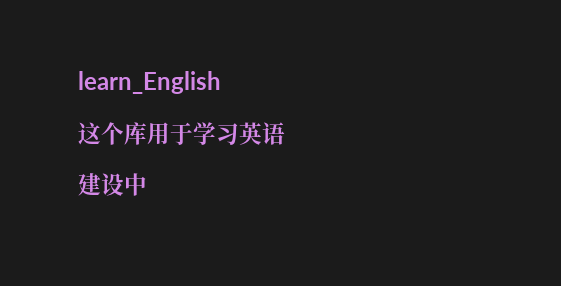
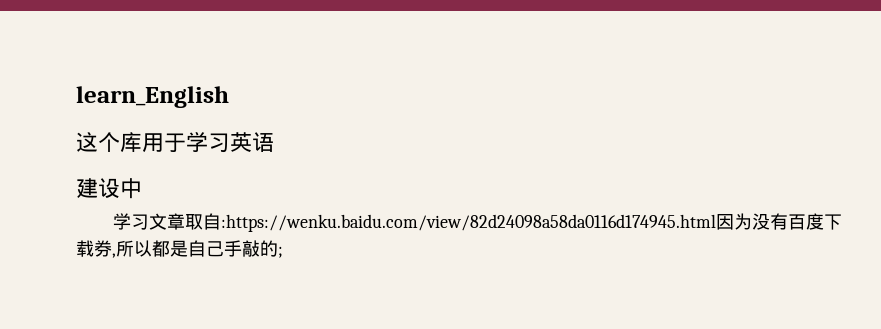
(147, 184) none -> [112,213,842,232] [76,240,283,258] // 学习文章取自:https://wenku.baidu.com/view/82d24098a58da0116d174945.html因为没有百度下载券,所以都是自己手敲的;

